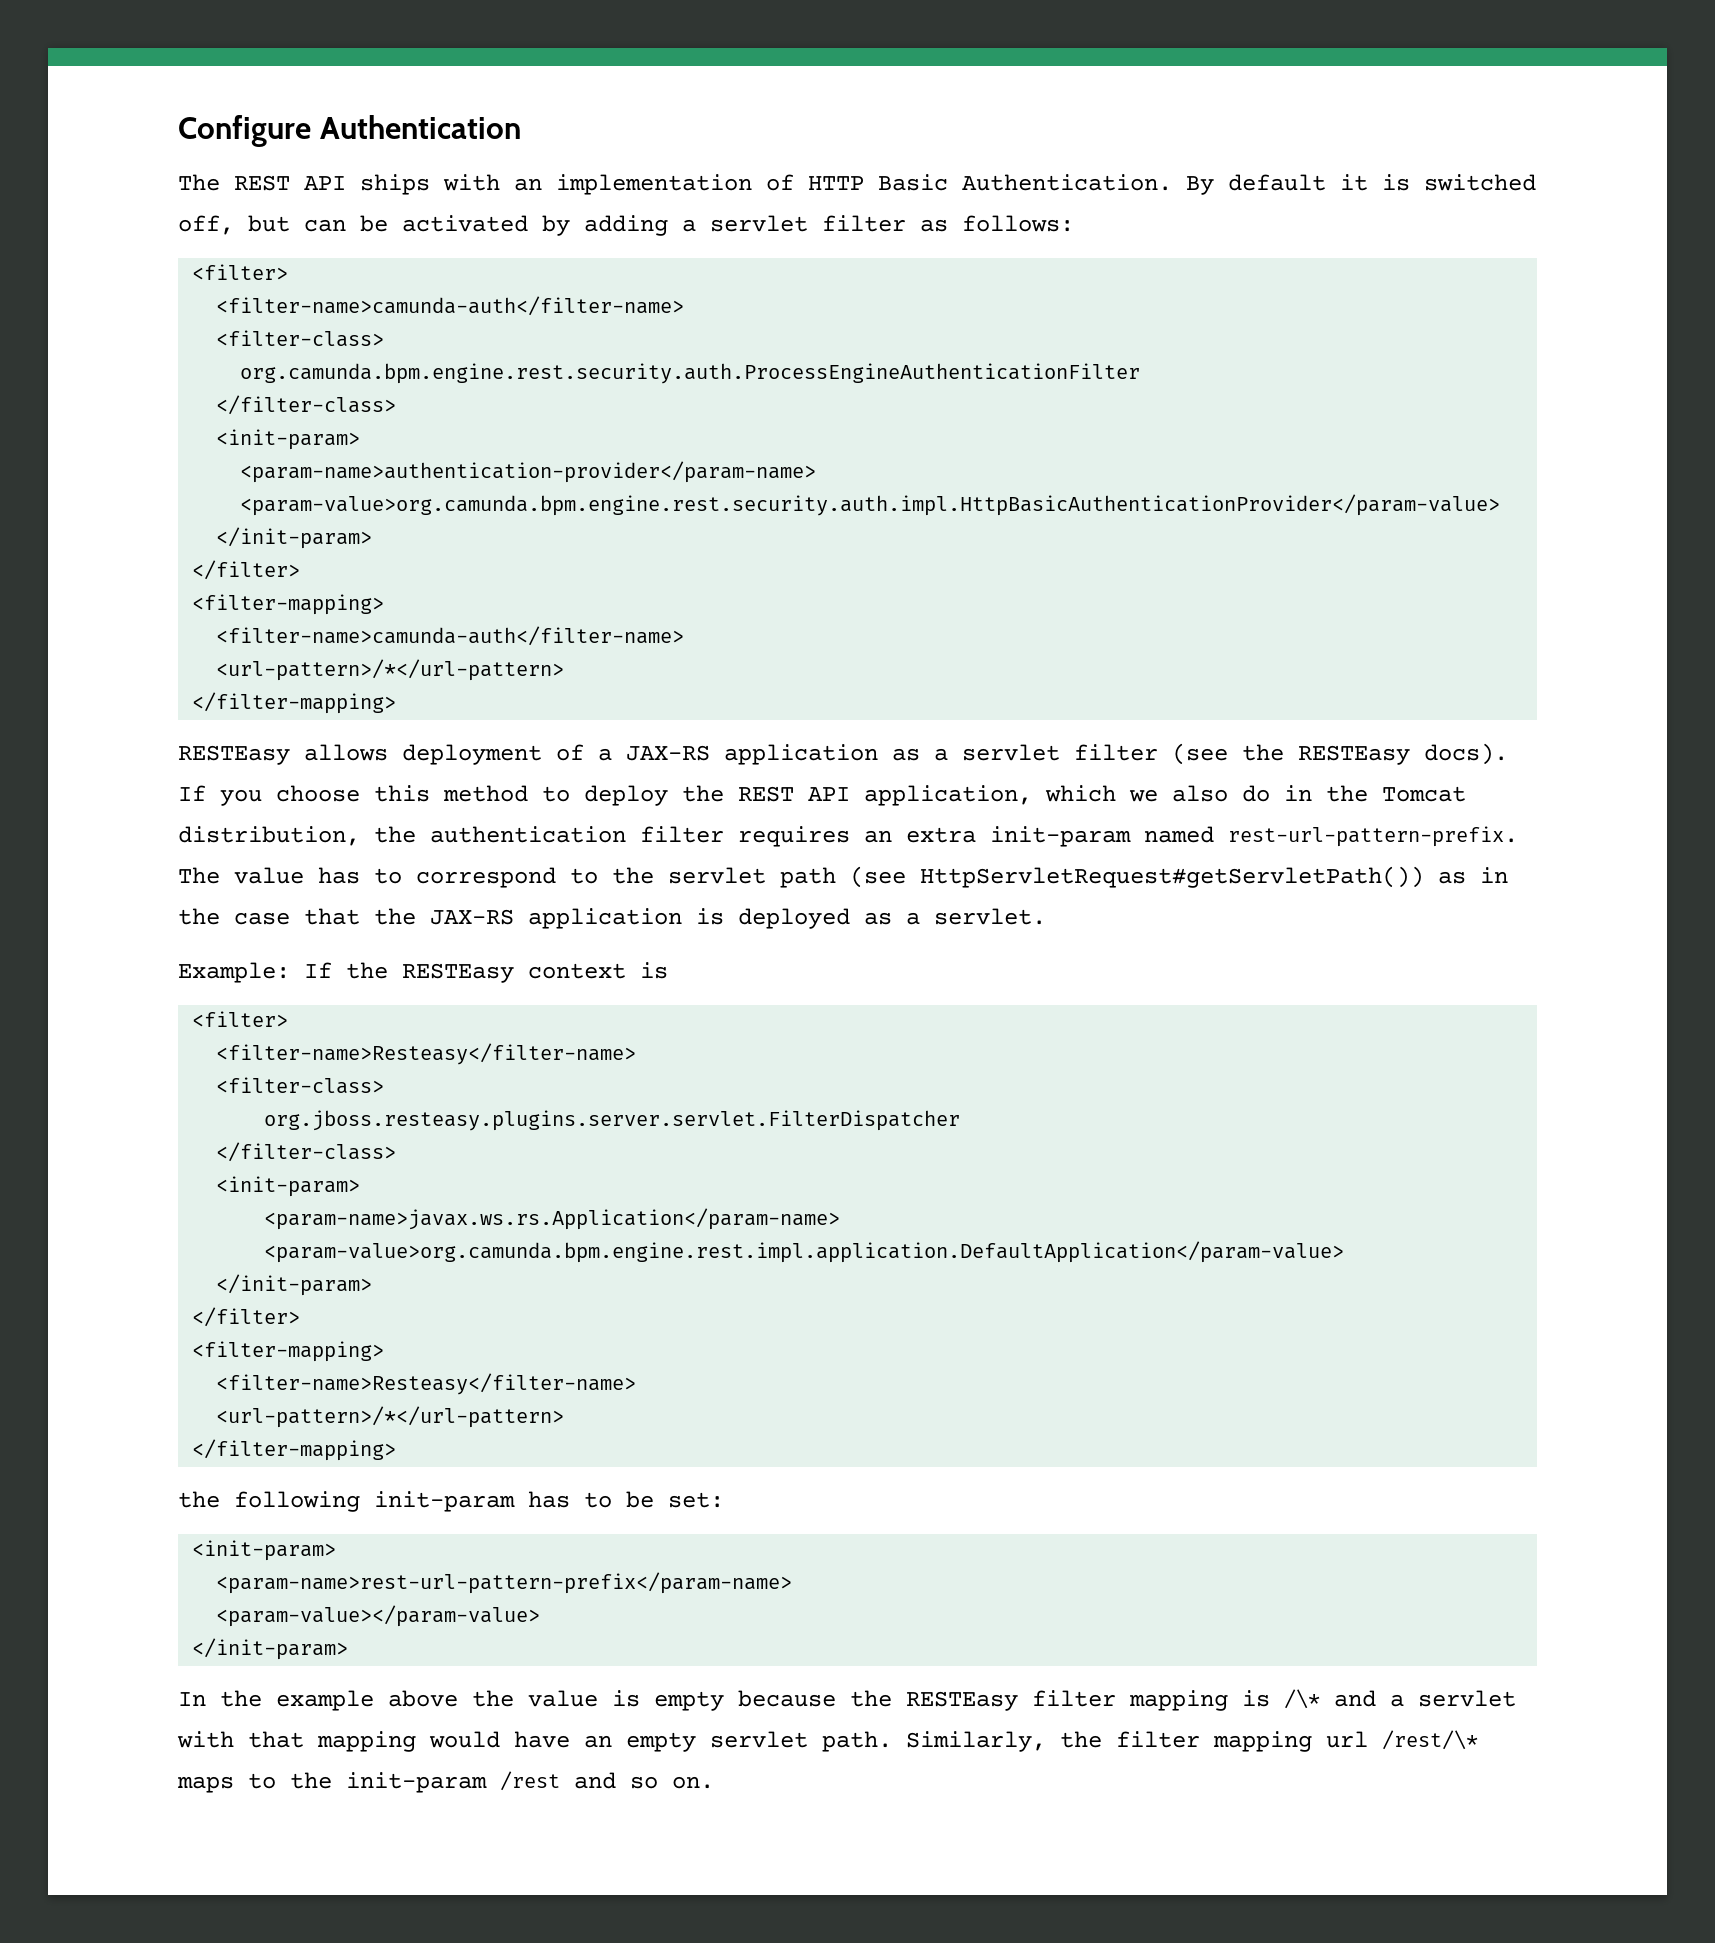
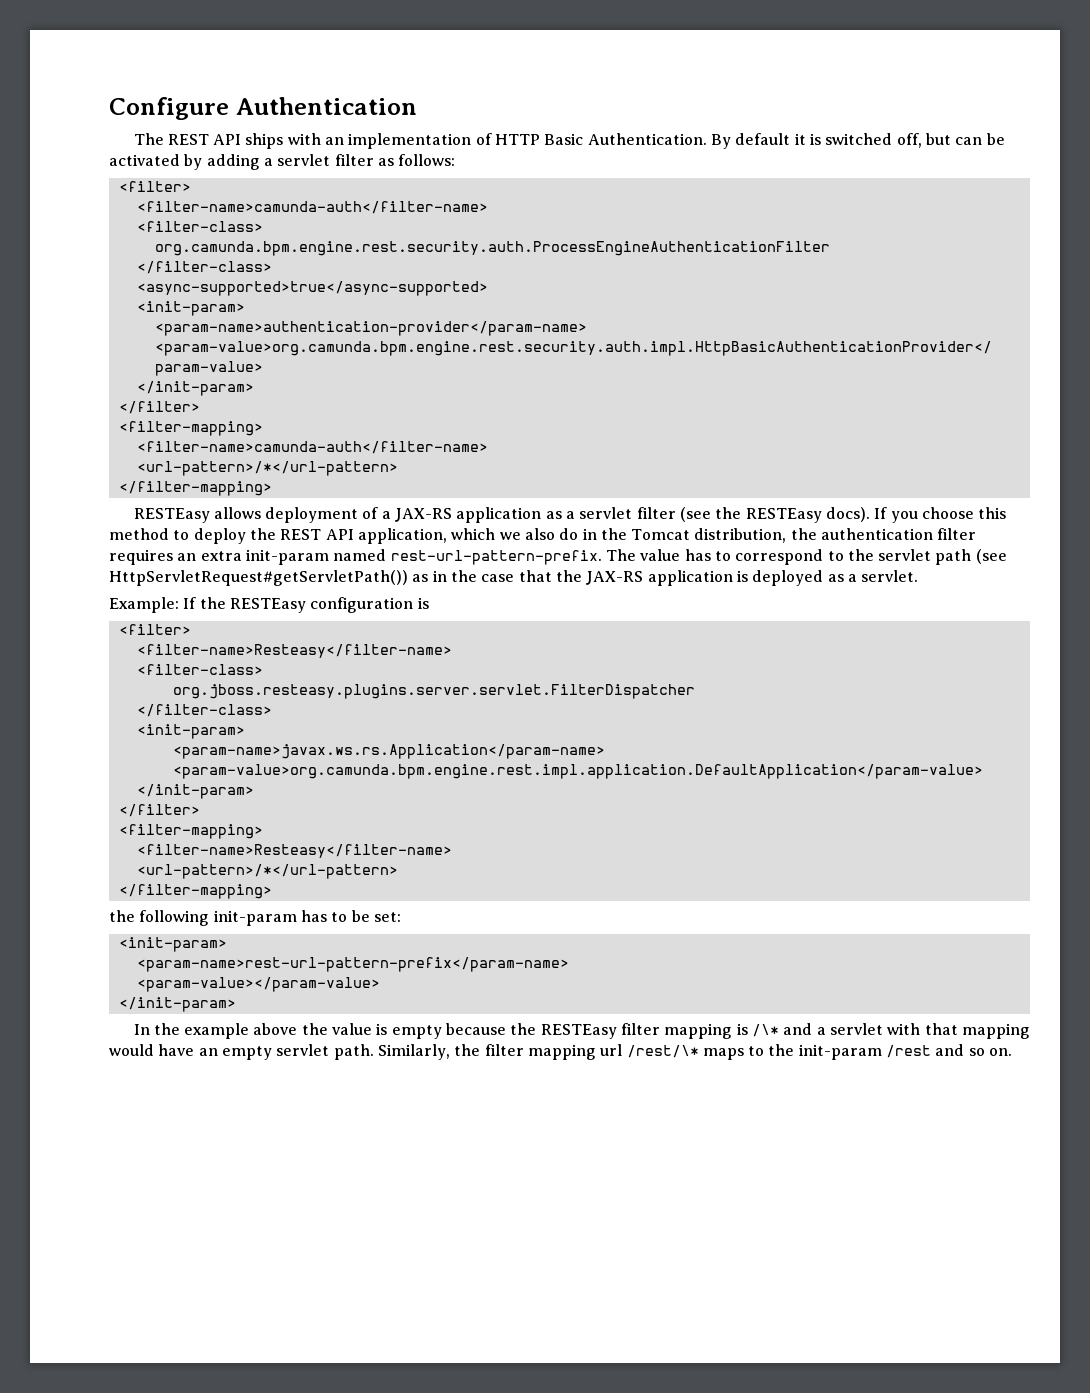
(397, 405) none -> [136,281,488,296] // <async-supported>true</async-supported>
[528,963,626,979] context -> [310,597,414,613] configuration

